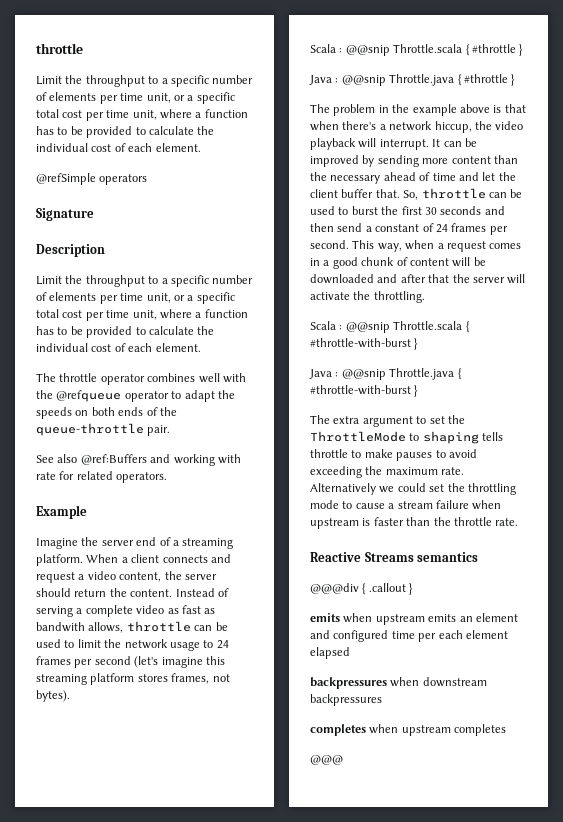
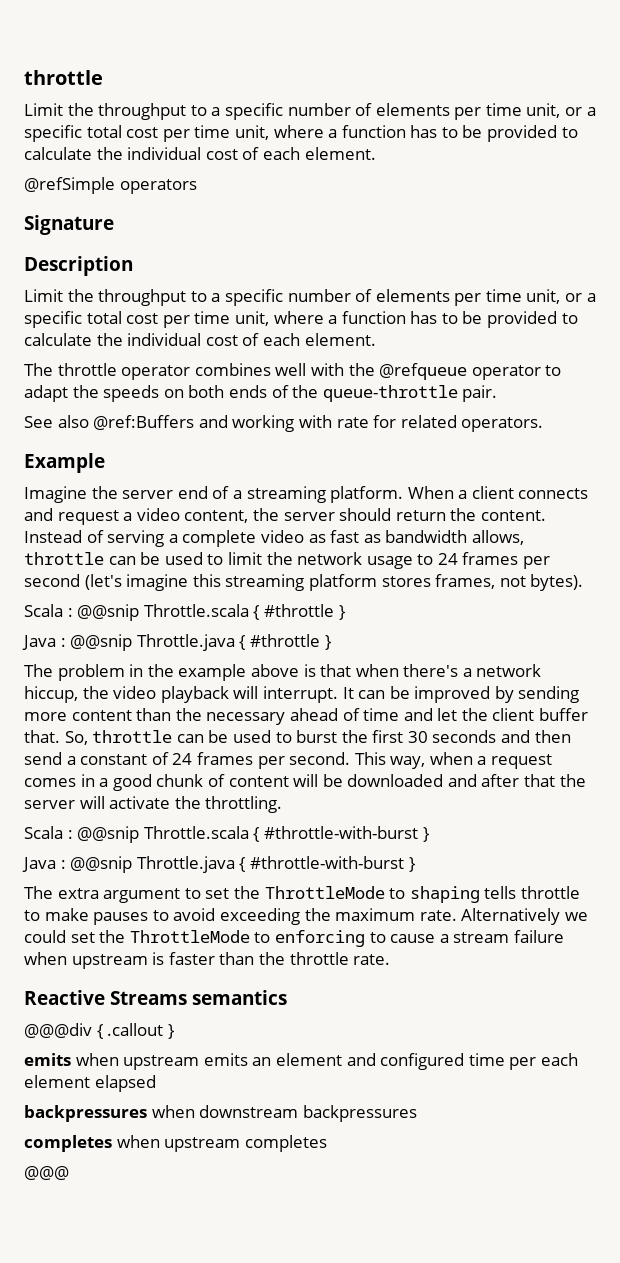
[36,622,85,632] bandwith -> [385,530,468,543] bandwidth
[467,483,516,495] [310,500,339,509] throttling mode -> [129,930,365,947] ThrottleMode to enforcing

